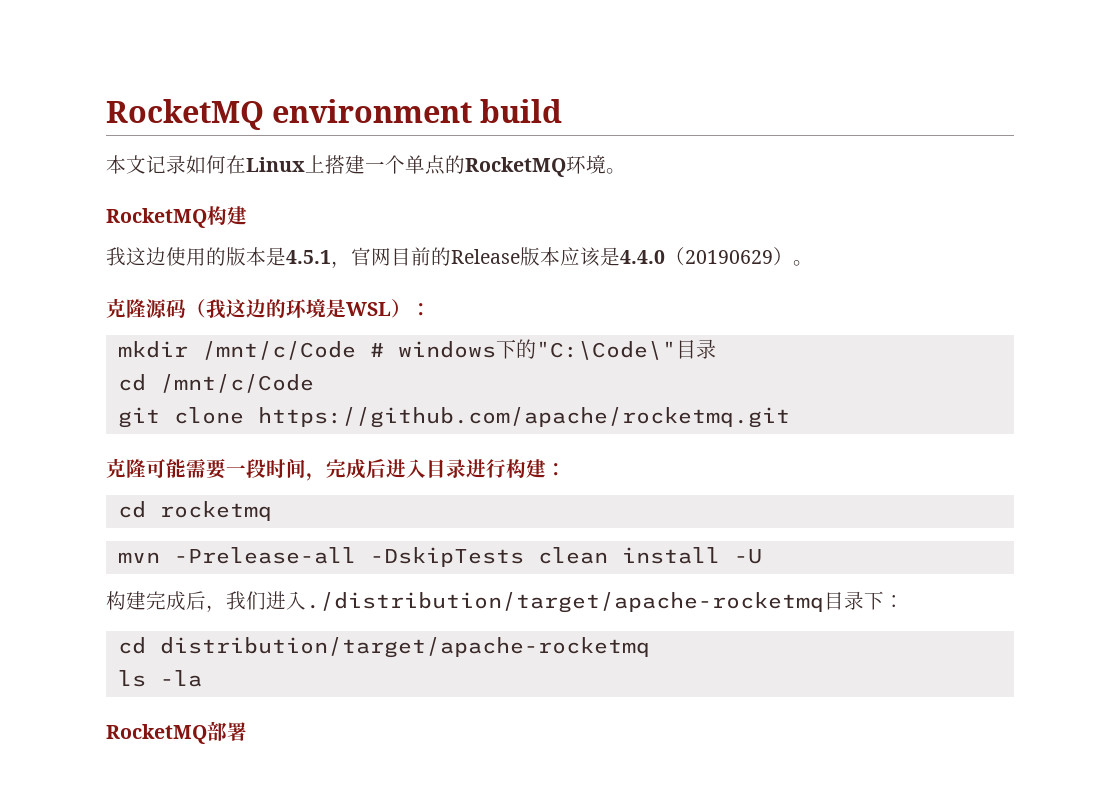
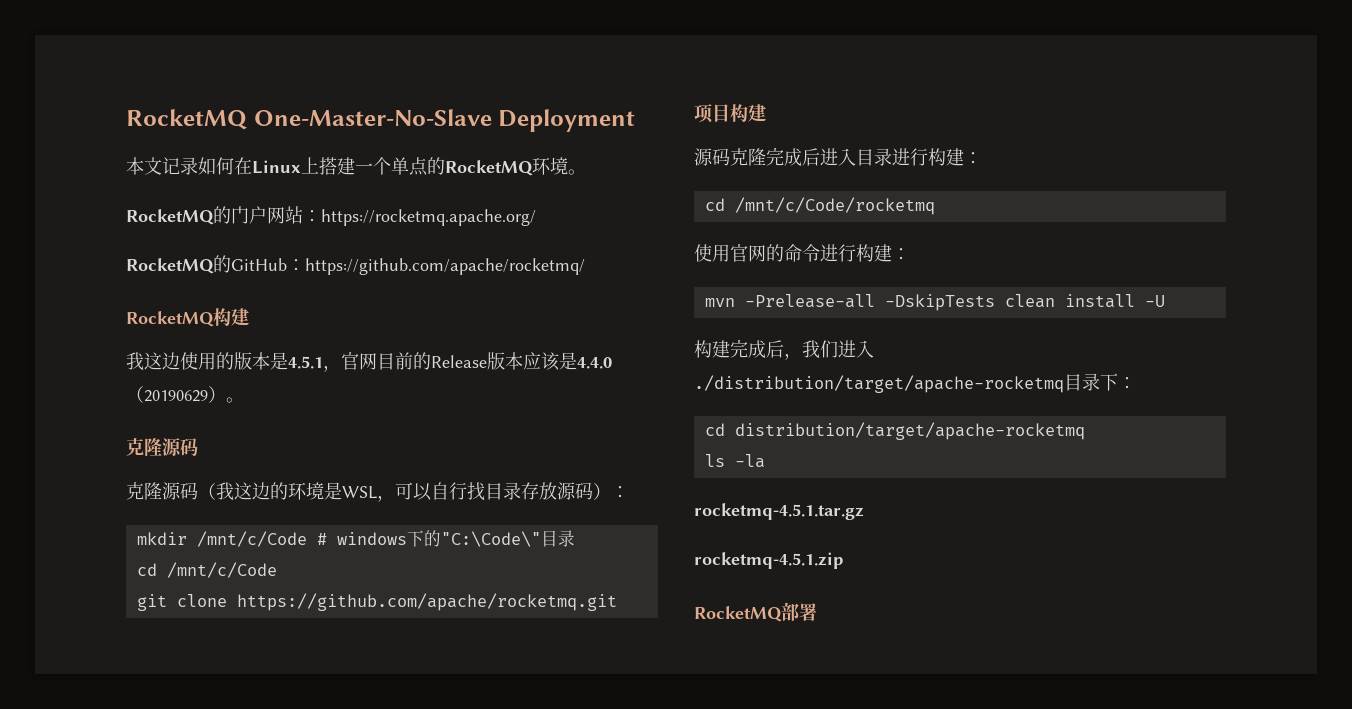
[106,99,563,130] RocketMQ environment build -> [126,109,636,132] RocketMQ One-Master-No-Slave Deployment
(626, 171) none -> [126,206,536,226] [126,255,585,275] // RocketMQ的门户网站：https://rocketmq.apache.org/ // RocketMQ的GitHub：https://github.com/apache/rocketmq/
(186, 308) none -> [126,482,198,500] // 克隆源码
(391, 309) none -> [377,482,593,502] ，可以自行找目录存放源码
[106,458,326,481] 克隆可能需要一段时间， -> [694,104,766,123] [694,148,766,166] 项目构建 // 源码克隆
[159,501,272,521] rocketmq -> [734,197,935,215] [694,244,910,262] /mnt/c/Code/rocketmq // 使用官网的命令进行构建：
(202, 678) none -> [694,503,864,520] [694,552,844,569] // rocketmq-4.5.1.tar.gz // rocketmq-4.5.1.zip

